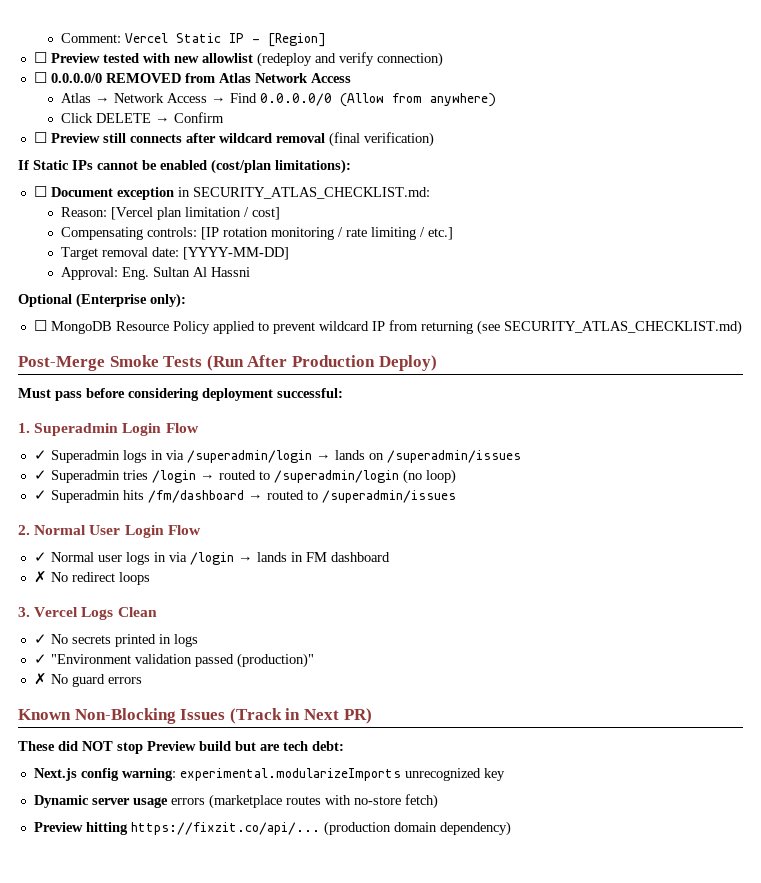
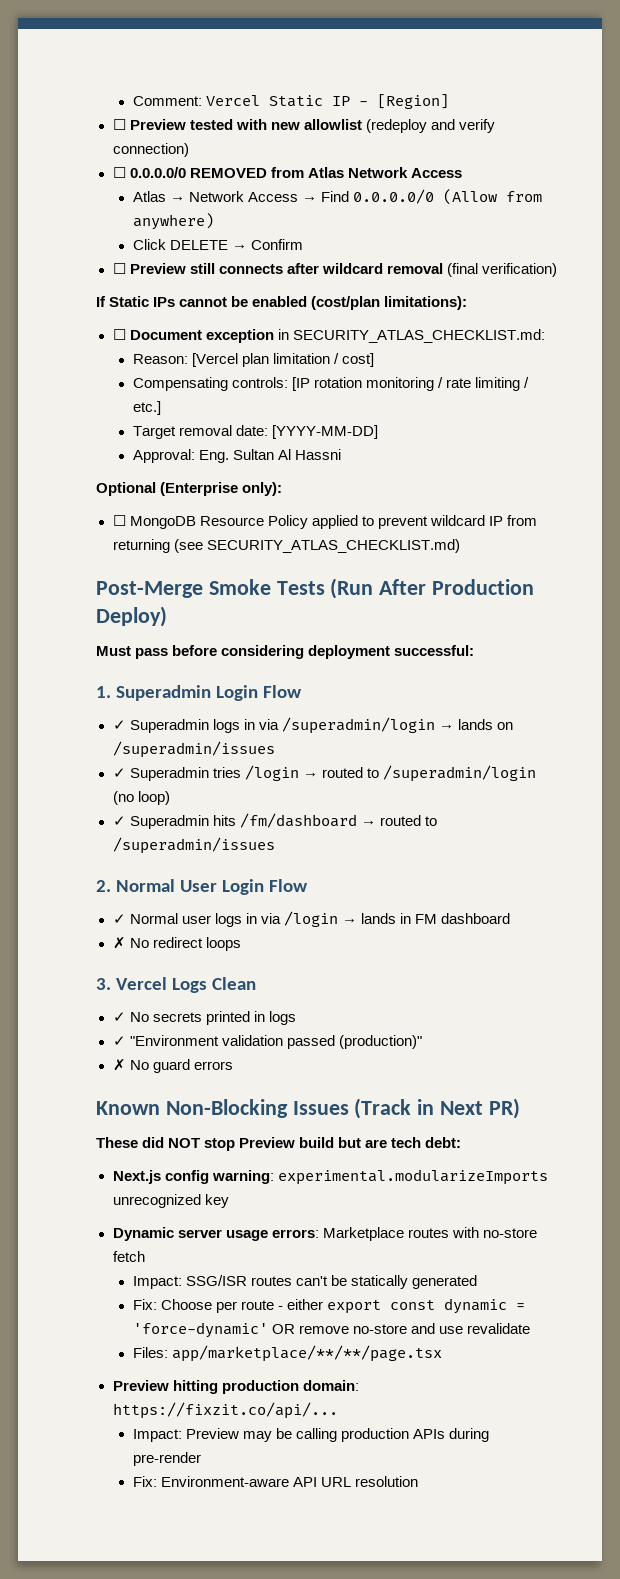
[170,794,282,809] errors (marketplace -> [271,1227,404,1241] errors: Marketplace
[404,794,438,809] fetch) -> [112,1251,145,1262] [132,1275,478,1289] [132,1298,526,1314] [132,1322,531,1338] [132,1345,443,1362] fetch // Impact: SSG/ISR routes can't be statically generated // Fix: Choose per route - either export const dynamic = 'force-dynamic' OR remove no-store and use revalidate // Files: app/marketplace/**/**/page.tsx
(128, 828) none -> [221,1380,359,1394] production domain:
[323,821,511,836] (production domain dependency) -> [132,1428,490,1442] [132,1452,201,1466] [132,1476,419,1487] // Impact: Preview may be calling production APIs during pre-render // Fix: Environment-aware API URL resolution

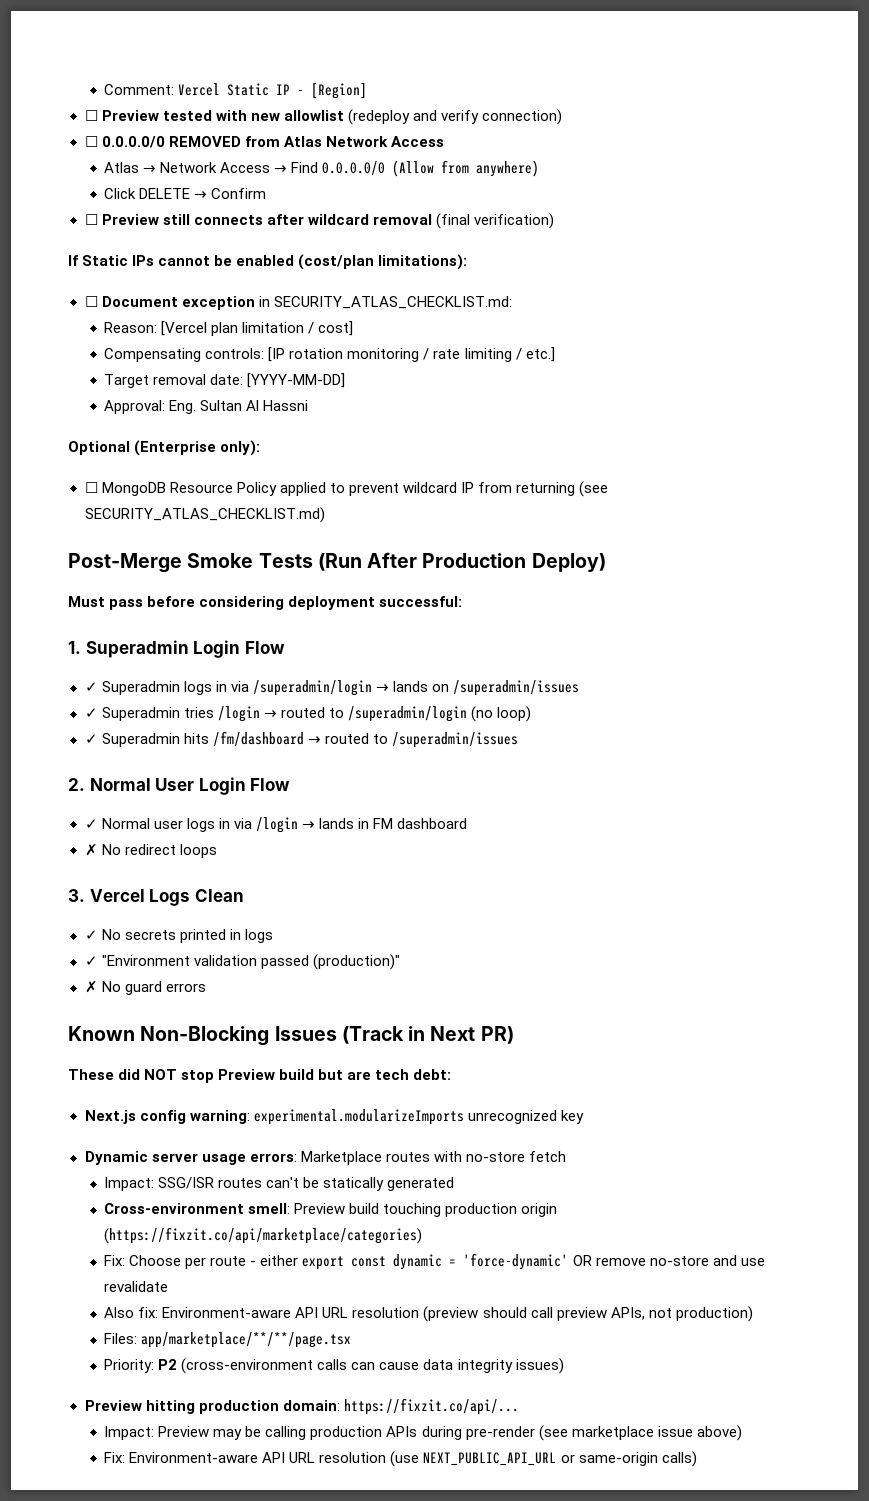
(478, 1282) none -> [104,1203,558,1217] [104,1227,423,1244] // Cross-environment smell: Preview build touching production origin (https://fixzit.co/api/marketplace/categories)
[132,1345,443,1362] Files: app/marketplace/**/**/page.tsx -> [104,1306,753,1322] [104,1332,352,1348] [104,1358,564,1374] Also fix: Environment-aware API URL resolution (preview should call preview APIs, not production) // Files: app/marketplace/**/**/page.tsx // Priority: P2 (cross-environment calls can cause data integrity issues)
(201, 1459) none -> [538,1425,742,1441] (see marketplace issue above)
(419, 1481) none -> [390,1451,697,1467] (use NEXT_PUBLIC_API_URL or same-origin calls)

